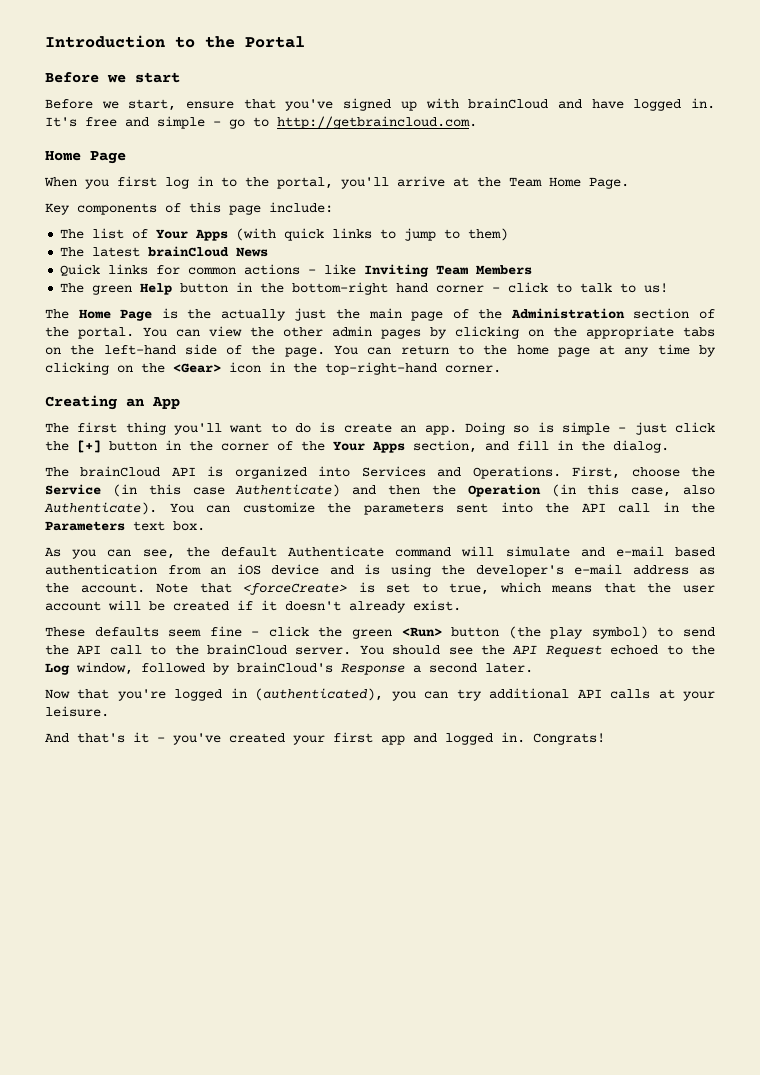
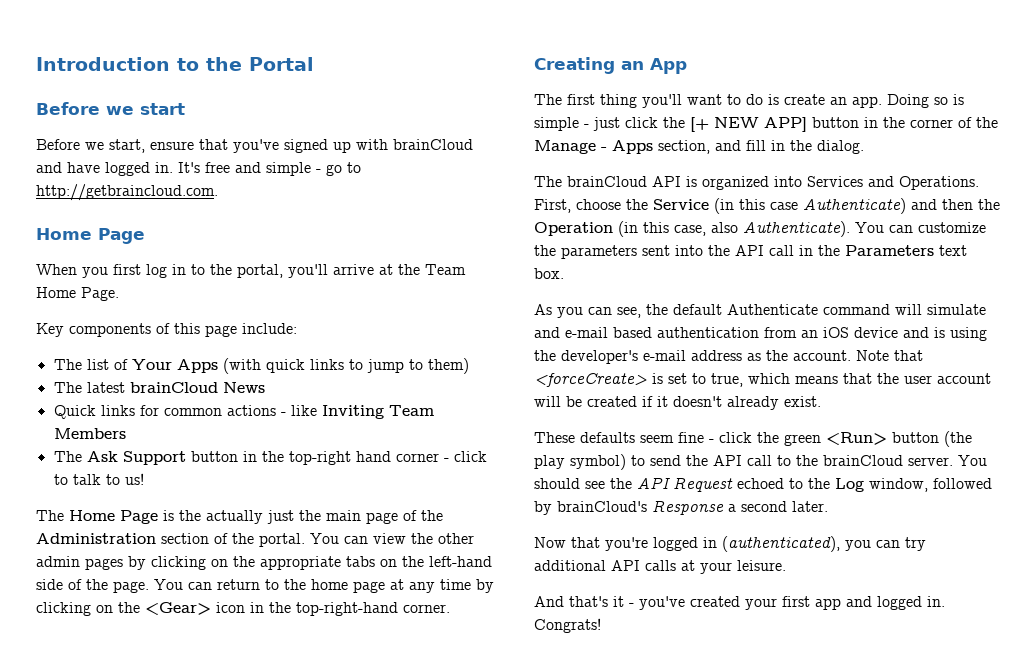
[92,282,389,295] green Help button in the bottom-right -> [86,451,351,465] Ask Support button in the top-right
[77,440,101,453] [+] -> [690,117,807,132] [+ NEW APP]
[333,441,365,451] Your -> [534,140,607,154] Manage -

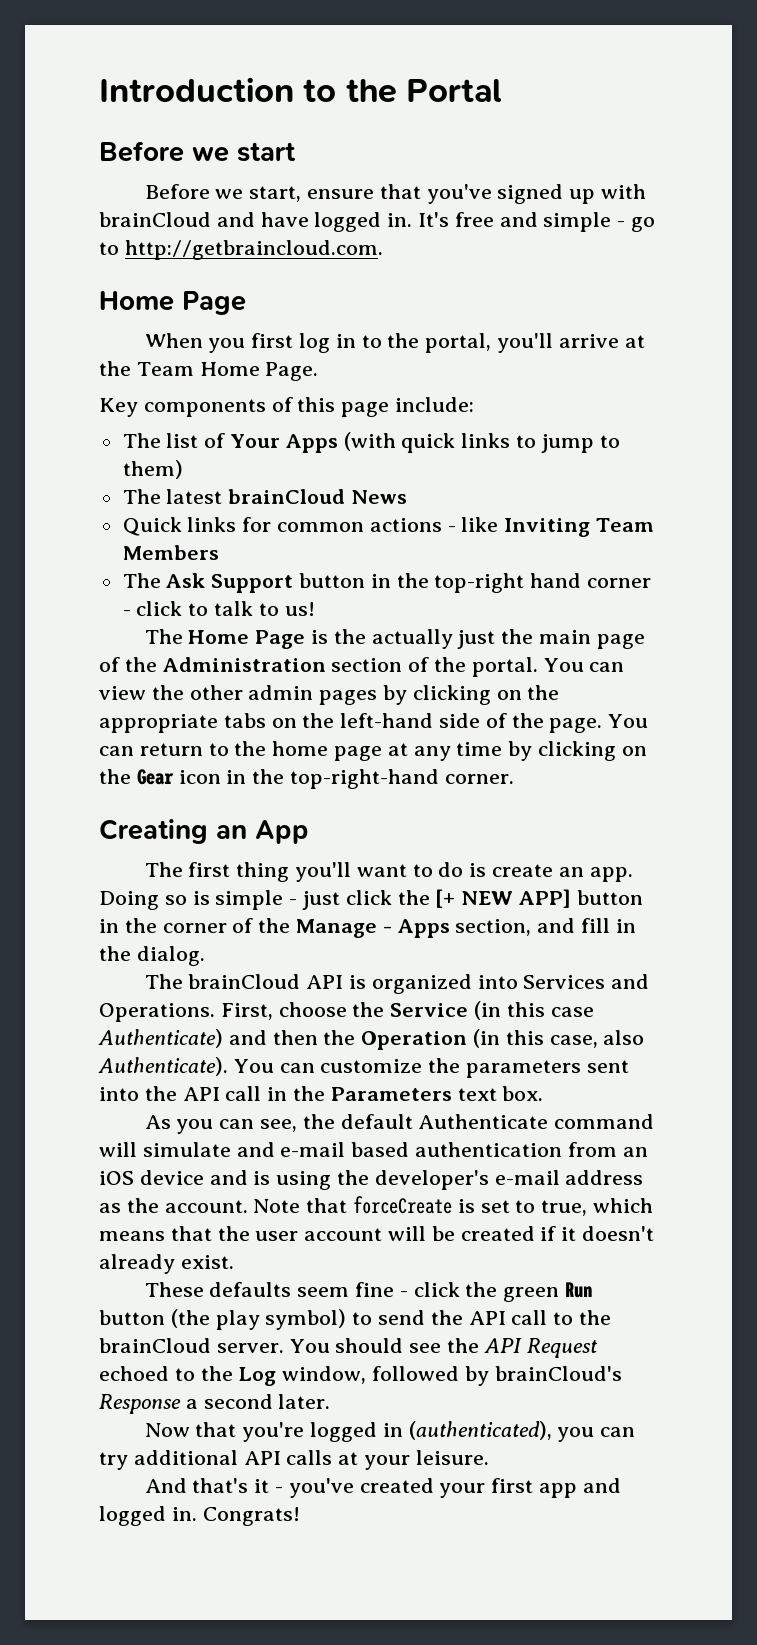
[145,602,211,615] <Gear> -> [136,769,174,785] Gear
[534,373,647,387] <forceCreate> -> [353,1196,453,1214] forceCreate
[826,432,887,445] <Run> -> [565,1282,593,1298] Run

